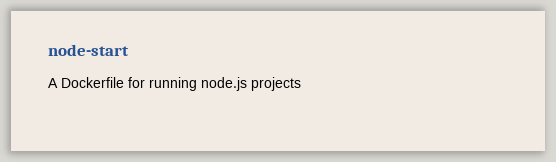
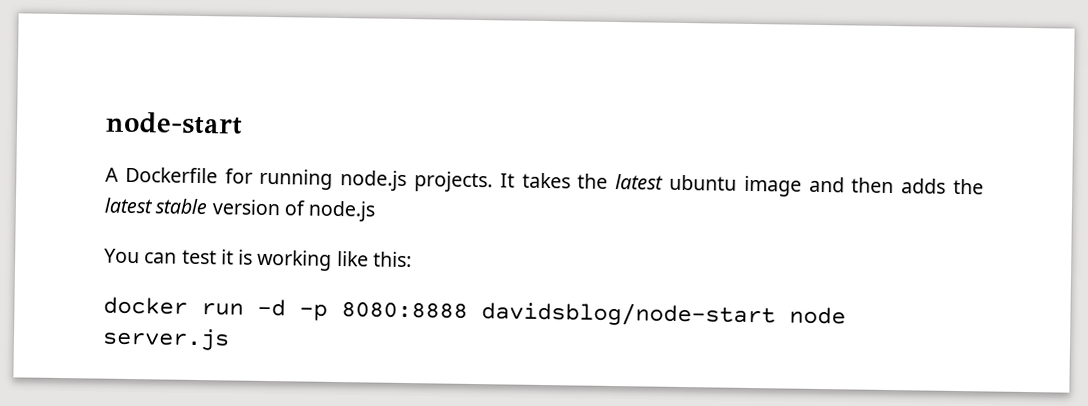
[251,77,301,91] projects -> [414,171,984,197] [104,197,377,222] [104,248,412,271] [103,296,846,328] [102,327,230,351] projects. It takes the latest ubuntu image and then adds the latest stable version of node.js // You can test it is working like this: // docker run -d -p 8080:8888 davidsblog/node-start node server.js

